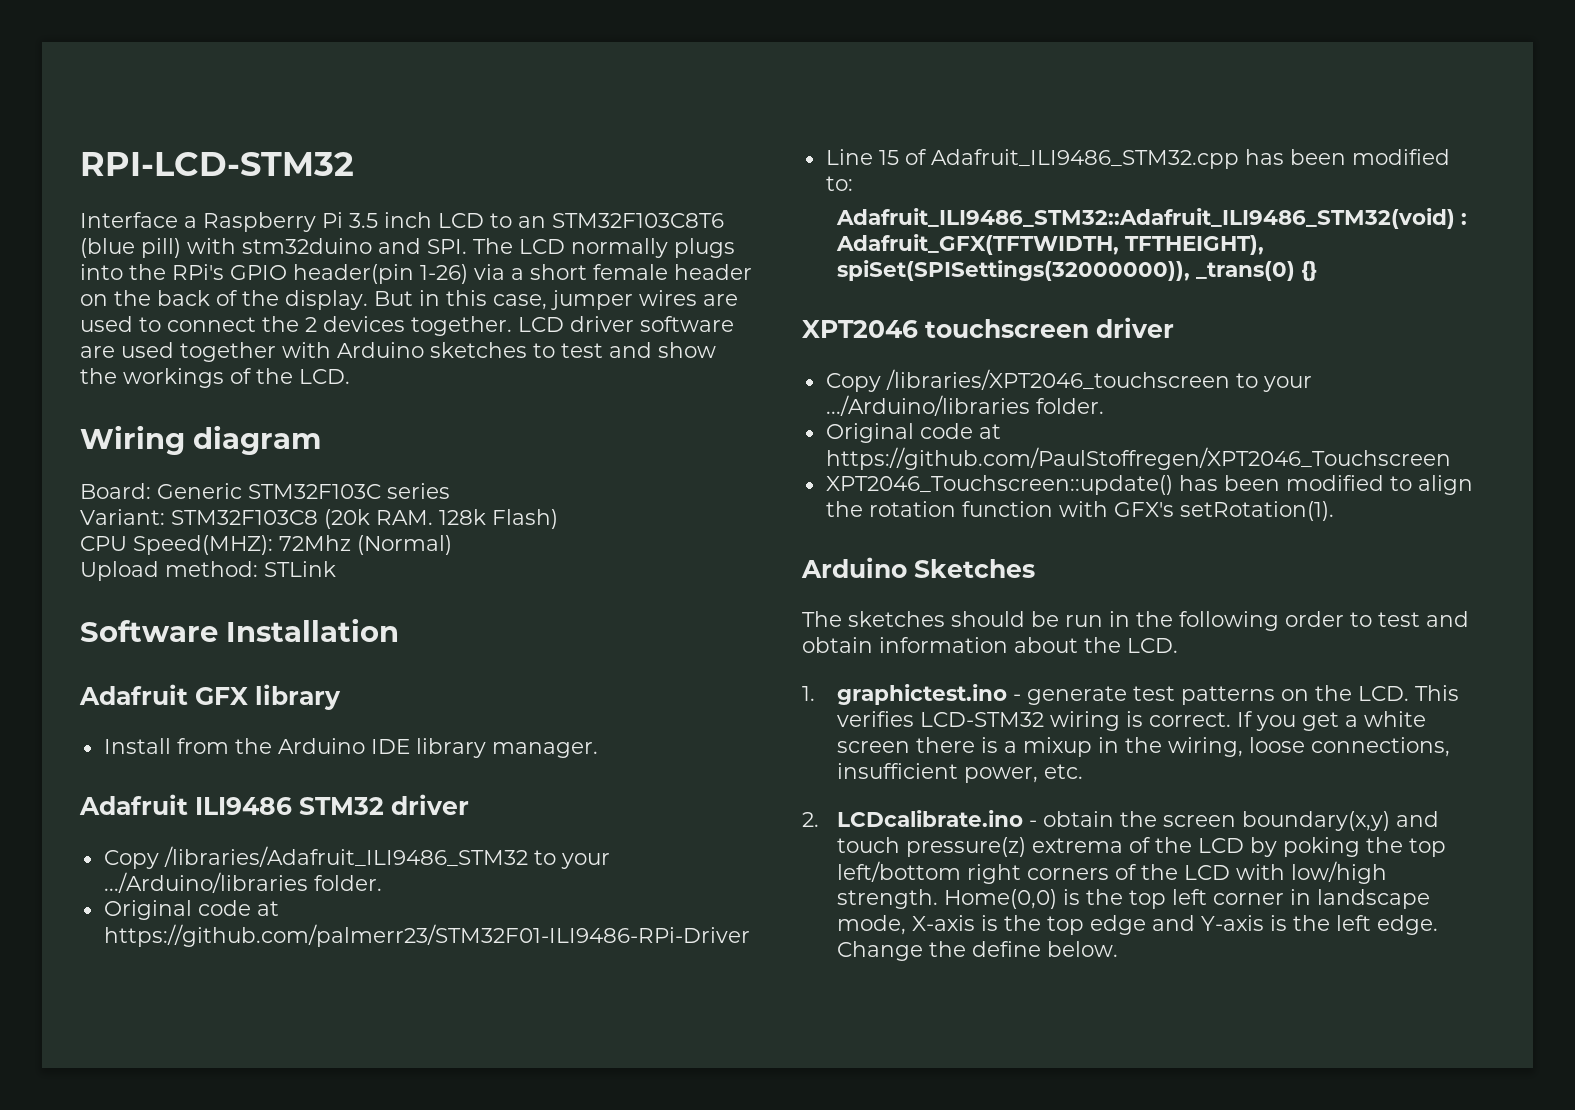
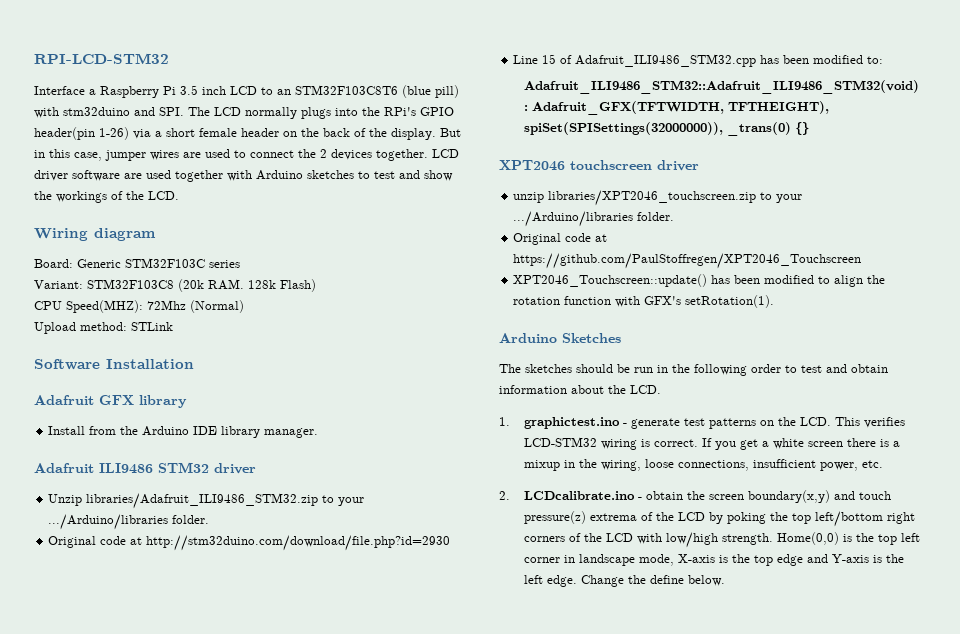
[103,846,610,869] [103,872,382,893] [103,900,279,920] [103,924,750,947] Copy /libraries/Adafruit_ILI9486_STM32 to your .../Arduino/libraries folder. // Original code at https://github.com/palmerr23/STM32F01-ILI9486-RPi-Driver -> [48,493,365,509] [48,514,210,530] [48,535,451,551] Unzip libraries/Adafruit_ILI9486_STM32.zip to your .../Arduino/libraries folder. // Original code at http://stm32duino.com/download/file.php?id=2930
[825,369,1230,392] Copy /libraries/XPT2046_touchscreen -> [513,190,757,206] unzip libraries/XPT2046_touchscreen.zip

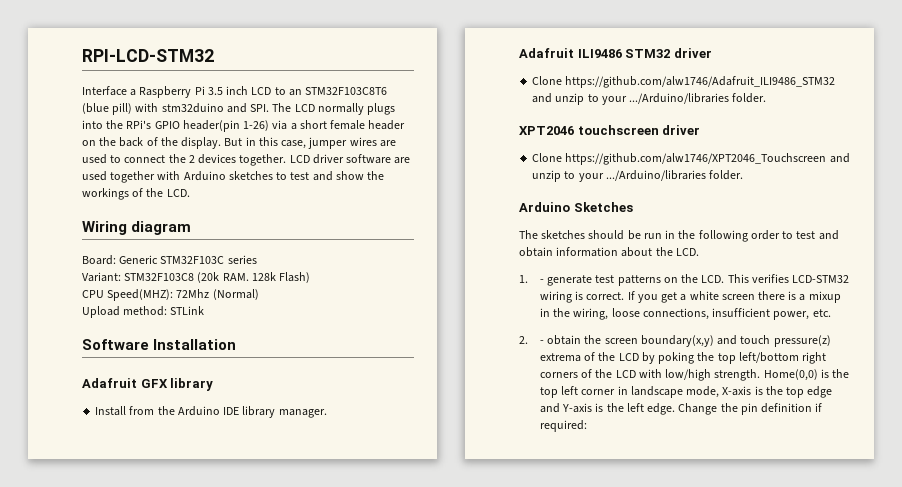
[48,493,365,509] [48,514,210,530] [48,535,451,551] [513,54,884,67] [523,80,919,94] [523,101,829,115] [523,122,809,136] Unzip libraries/Adafruit_ILI9486_STM32.zip to your .../Arduino/libraries folder. // Original code at http://stm32duino.com/download/file.php?id=2930 // Line 15 of Adafruit_ILI9486_STM32.cpp has been modified to: // Adafruit_ILI9486_STM32::Adafruit_ILI9486_STM32(void) : Adafruit_GFX(TFTWIDTH, TFTHEIGHT), spiSet(SPISettings(32000000)), _trans(0) {} -> [532,76,836,88] [532,93,767,105] Clone https://github.com/alw1746/Adafruit_ILI9486_STM32 and unzip to your .../Arduino/libraries folder.
[513,190,803,206] [513,211,675,227] [513,233,608,245] [513,253,862,269] [513,274,886,287] [513,295,775,308] unzip libraries/XPT2046_touchscreen.zip to your .../Arduino/libraries folder. // Original code at https://github.com/PaulStoffregen/XPT2046_Touchscreen // XPT2046_Touchscreen::update() has been modified to align the rotation function with GFX's setRotation(1). -> [532,153,850,165] [532,170,744,182] Clone https://github.com/alw1746/XPT2046_Touchscreen and unzip to your .../Arduino/libraries folder.
[523,417,620,429] graphictest.ino -> (528, 279) none
[523,491,635,500] LCDcalibrate.ino -> (528, 340) none
[649,575,725,586] define below. -> [740,403,823,415] [539,420,587,432] pin definition if required:

